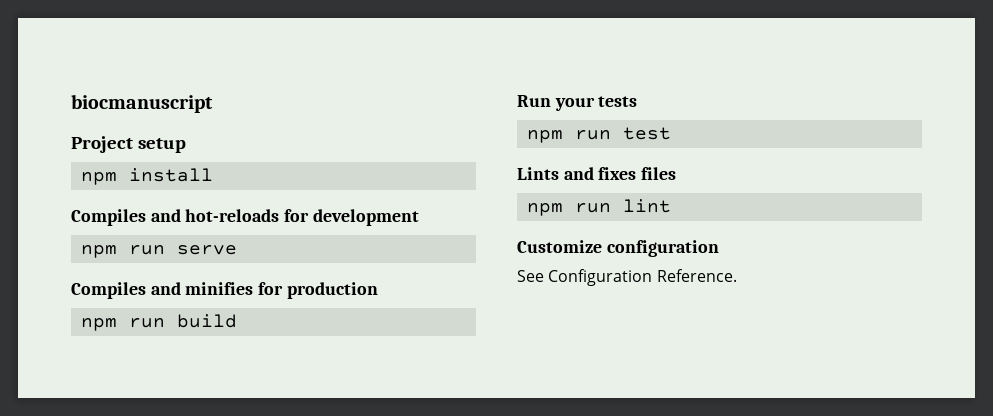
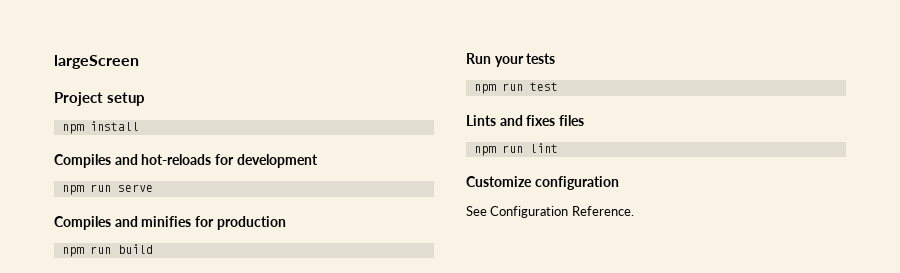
[71,94,213,113] biocmanuscript -> [54,55,139,69] largeScreen

